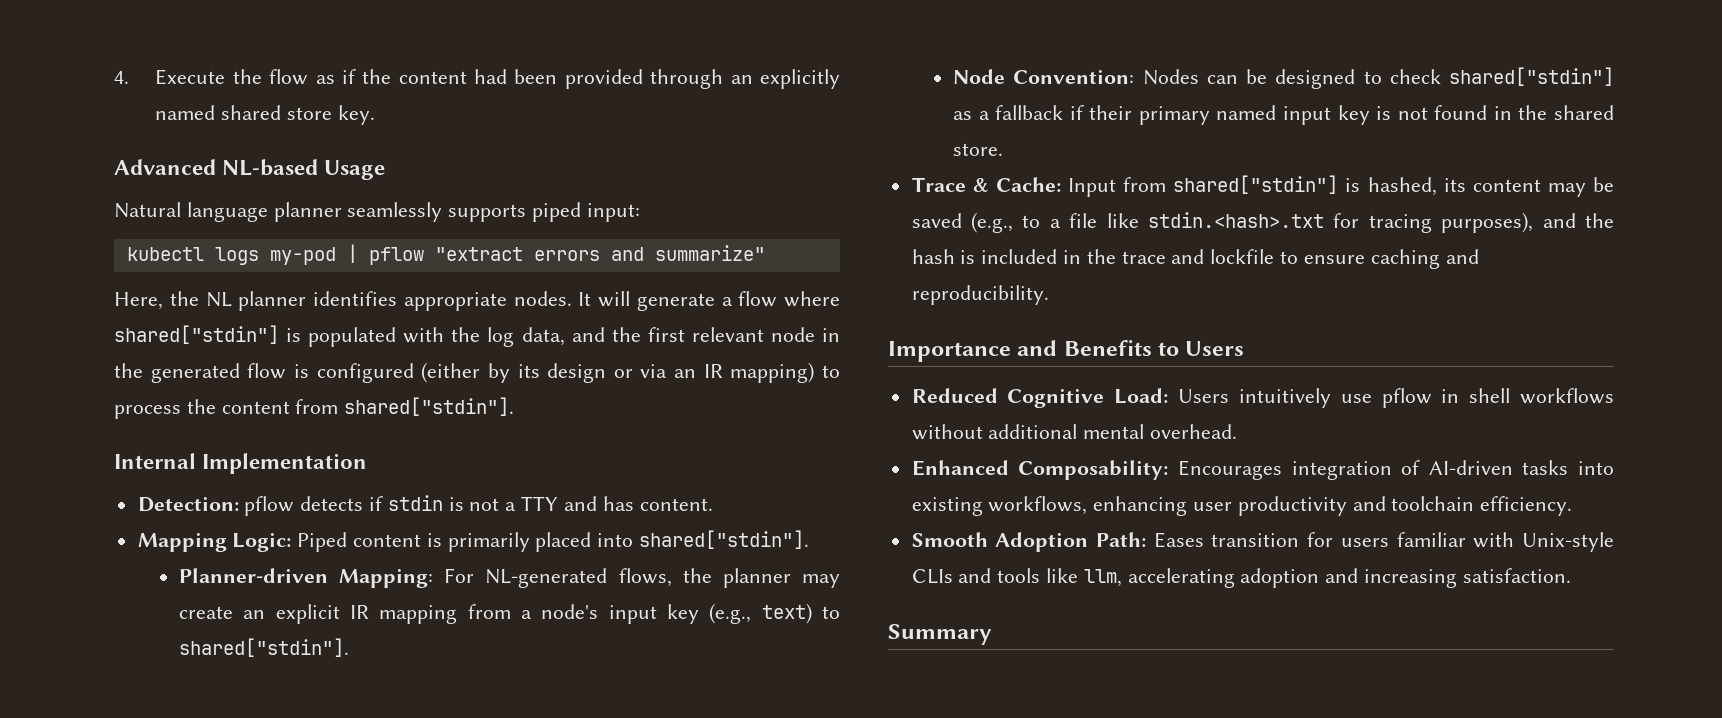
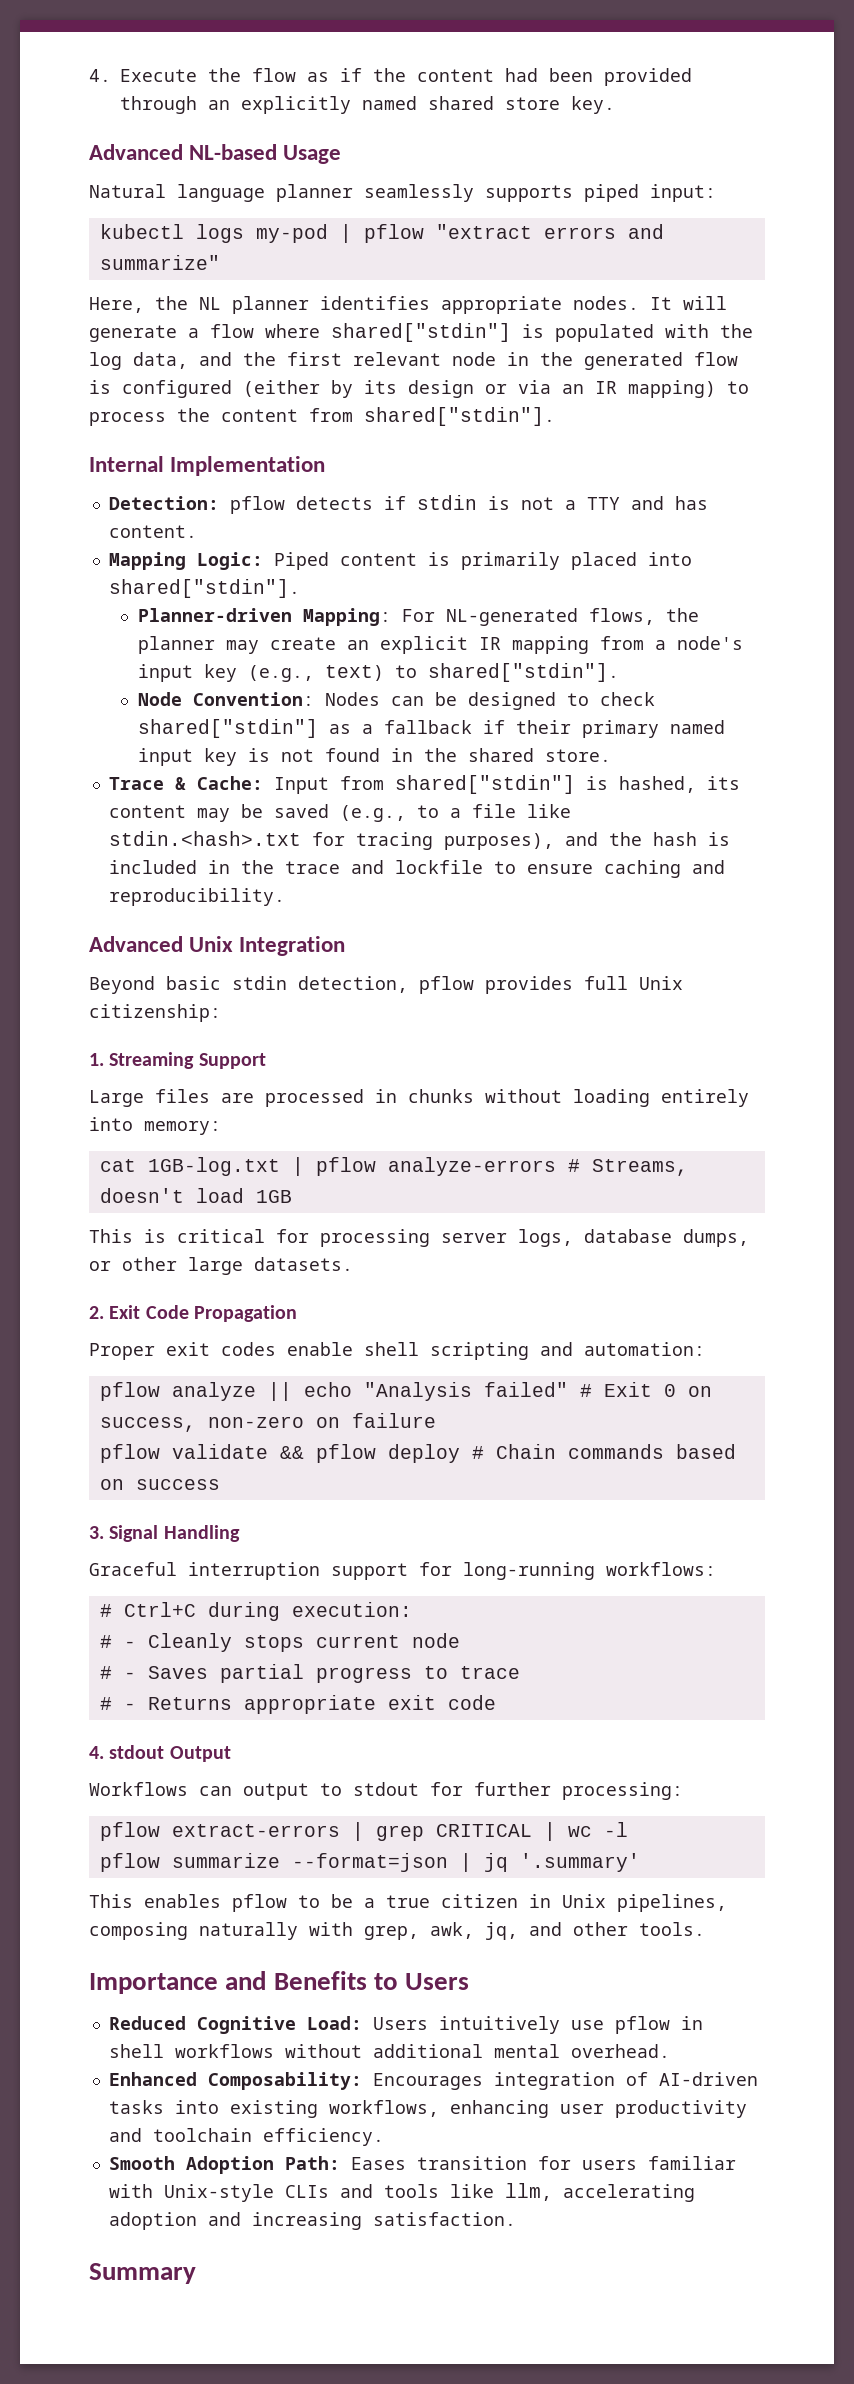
(1049, 295) none -> [89,936,346,956] [89,976,683,994] [89,1004,221,1022] [89,1052,266,1069] [89,1089,749,1107] [89,1117,221,1135] [99,1157,688,1176] [99,1188,292,1203] [89,1229,749,1247] [89,1257,353,1275] [89,1305,298,1322] [89,1342,705,1360] [99,1382,712,1401] [99,1413,436,1432] [99,1444,736,1463] [99,1479,220,1490] [89,1525,240,1542] [89,1562,716,1580] [99,1602,412,1621] [99,1633,460,1652] [99,1664,520,1683] [99,1695,496,1714] [89,1745,231,1762] [89,1782,683,1800] [99,1822,628,1841] [99,1853,640,1872] [89,1894,727,1912] [89,1922,705,1940] // Advanced Unix Integration // Beyond basic stdin detection, pflow provides full Unix citizenship: // 1. Streaming Support // Large files are processed in chunks without loading entirely into memory: // cat 1GB-log.txt | pflow analyze-errors # Streams, doesn't load 1GB // This is critical for processing server logs, database dumps, or other large datasets. // 2. Exit Code Propagation // Proper exit codes enable shell scripting and automation: // pflow analyze || echo "Analysis failed" # Exit 0 on success, non-zero on failure // pflow validate && pflow deploy # Chain commands based on success // 3. Signal Handling // Graceful interruption support for long-running workflows: // # Ctrl+C during execution: // # - Cleanly stops current node // # - Saves partial progress to trace // # - Returns appropriate exit code // 4. stdout Output // Workflows can output to stdout for further processing: // pflow extract-errors | grep CRITICAL | wc -l // pflow summarize --format=json | jq '.summary' // This enables pflow to be a true citizen in Unix pipelines, composing naturally with grep, awk, jq, and other tools.

